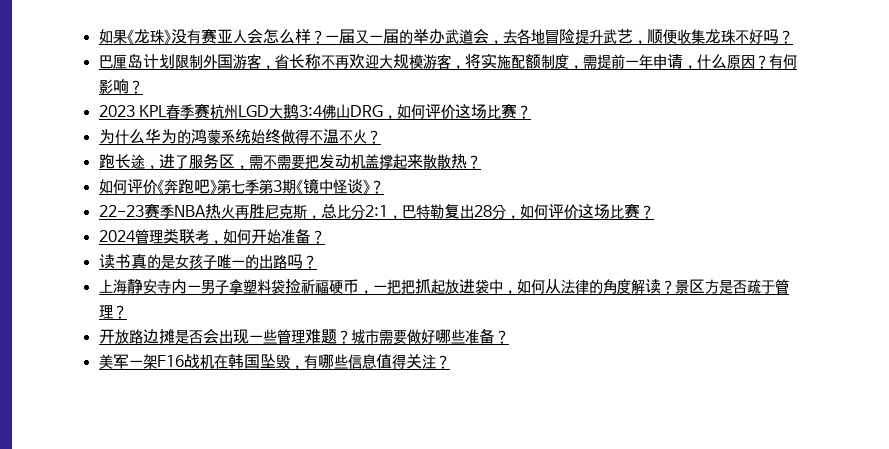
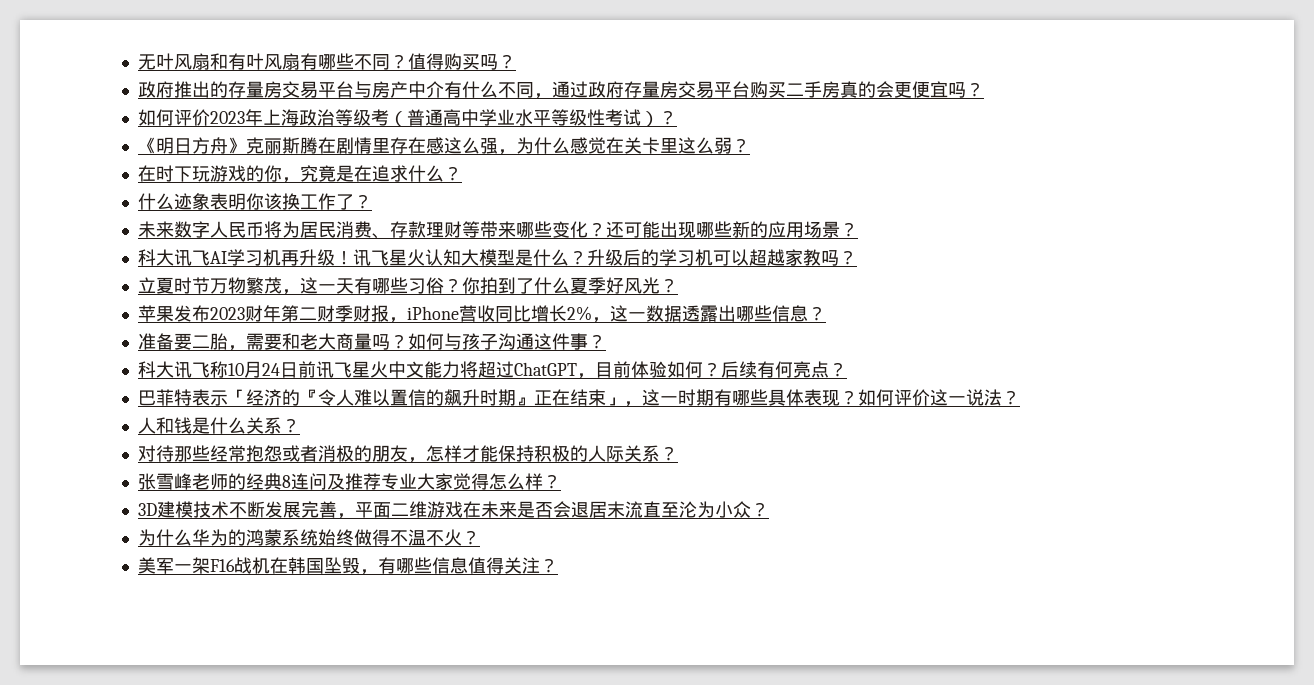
[98,28,793,45] [98,53,797,70] [98,78,143,94] [98,103,517,120] 如果《龙珠》没有赛亚人会怎么样？一届又一届的举办武道会，去各地冒险提升武艺，顺便收集龙珠不好吗？ // 巴厘岛计划限制外国游客，省长称不再欢迎大规模游客，将实施配额制度，需提前一年申请，什么原因？有何影响？ // 2023 KPL春季赛杭州LGD大鹅3:4佛山DRG，如何评价这场比赛 -> [137,53,516,70] [137,81,984,99] [137,109,677,127] [137,137,750,155] [137,165,462,183] [137,193,372,210] [137,221,858,239] [137,249,857,266] [137,277,678,295] [137,305,826,323] [137,333,606,351] [137,361,847,379] [137,389,1020,407] [137,417,300,434] [137,445,678,463] [137,473,561,490] [137,501,751,519] 无叶风扇和有叶风扇有哪些不同？值得购买吗？ // 政府推出的存量房交易平台与房产中介有什么不同，通过政府存量房交易平台购买二手房真的会更便宜吗？ // 如何评价2023年上海政治等级考（普通高中学业水平等级性考试）？ // 《明日方舟》克丽斯腾在剧情里存在感这么强，为什么感觉在关卡里这么弱？ // 在时下玩游戏的你，究竟是在追求什么？ // 什么迹象表明你该换工作了？ // 未来数字人民币将为居民消费、存款理财等带来哪些变化？还可能出现哪些新的应用场景？ // 科大讯飞AI学习机再升级！讯飞星火认知大模型是什么？升级后的学习机可以超越家教吗？ // 立夏时节万物繁茂，这一天有哪些习俗？你拍到了什么夏季好风光？ // 苹果发布2023财年第二财季财报，iPhone营收同比增长2%，这一数据透露出哪些信息？ // 准备要二胎，需要和老大商量吗？如何与孩子沟通这件事？ // 科大讯飞称10月24日前讯飞星火中文能力将超过ChatGPT，目前体验如何？后续有何亮点？ // 巴菲特表示「经济的『令人难以置信的飙升时期』正在结束」，这一时期有哪些具体表现？如何评价这一说法？ // 人和钱是什么关系？ // 对待那些经常抱怨或者消极的朋友，怎样才能保持积极的人际关系？ // 张雪峰老师的经典8连问及推荐专业大家觉得怎么样？ // 3D建模技术不断发展完善，平面二维游戏在未来是否会退居末流直至沦为小众
[98,153,481,170] [98,178,384,195] [98,203,654,220] [98,228,325,245] [98,254,317,270] [98,278,789,295] [98,305,127,319] [98,328,509,345] // 跑长途，进了服务区，需不需要把发动机盖撑起来散散热？ // 如何评价《奔跑吧》第七季第3期《镜中怪谈》？ // 22-23赛季NBA热火再胜尼克斯，总比分2:1，巴特勒复出28分，如何评价这场比赛？ // 2024管理类联考，如何开始准备？ // 读书真的是女孩子唯一的出路吗？ // 上海静安寺内一男子拿塑料袋捡祈福硬币，一把把抓起放进袋中，如何从法律的角度解读？景区方是否疏于管理？ // 开放路边摊是否会出现一些管理难题？城市需要做好哪些准备？ -> (480, 537) none

